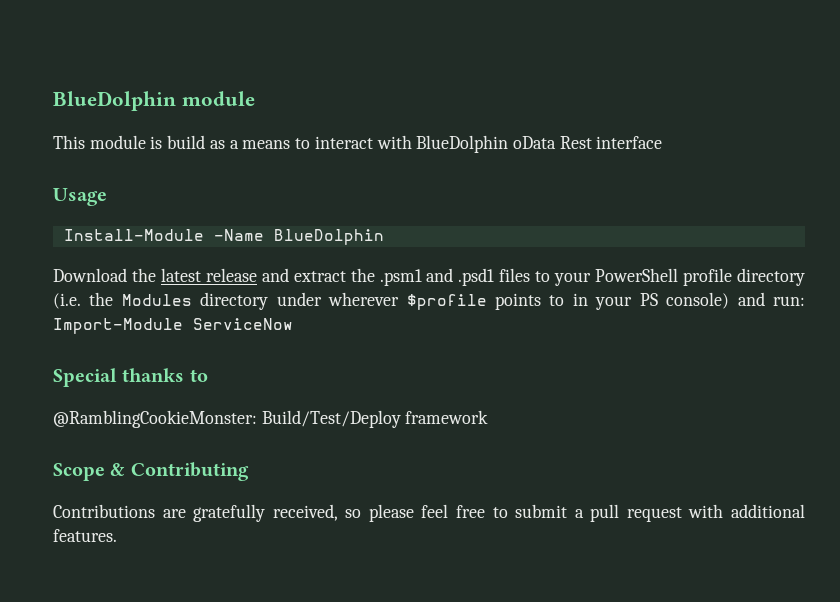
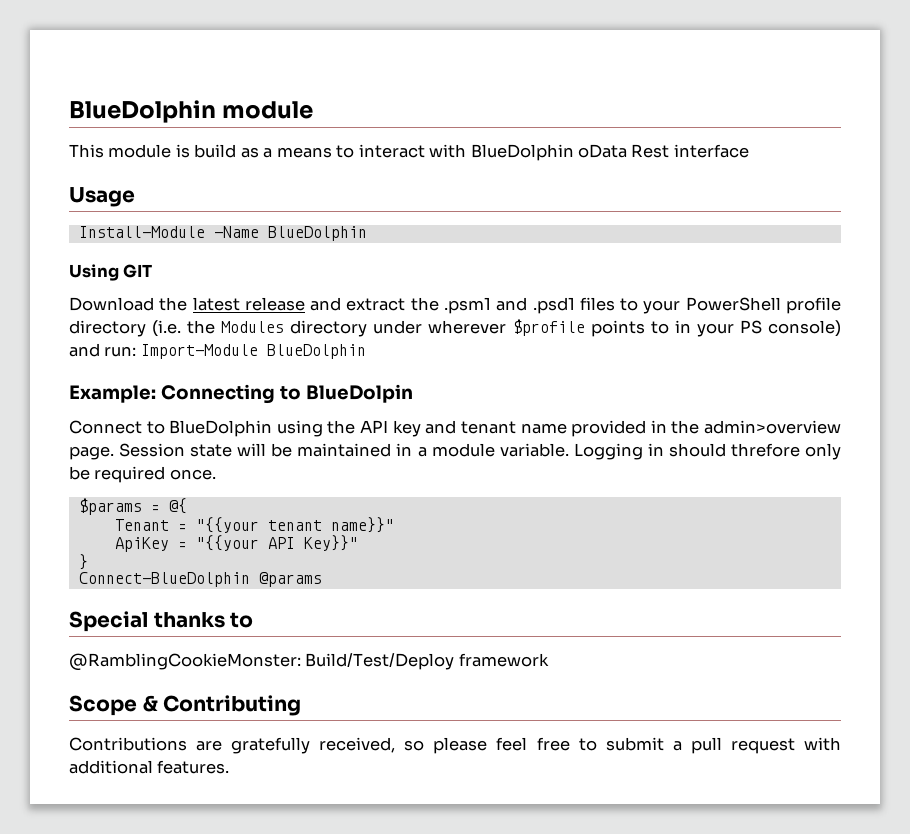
(384, 237) none -> [69,264,153,281] // Using GIT
[193,318,293,330] ServiceNow -> [266,344,366,359] [69,384,413,404] [69,420,842,437] [69,443,841,460] [69,466,216,483] [78,498,187,515] [114,517,394,533] [114,535,358,552] [78,554,88,570] [78,572,322,587] BlueDolphin // Example: Connecting to BlueDolpin // Connect to BlueDolphin using the API key and tenant name provided in the admin>overview page. Session state will be maintained in a module variable. Logging in should threfore only be required once. // $params = @{ // Tenant = "{{your tenant name}}" // ApiKey = "{{your API Key}}" // } // Connect-BlueDolphin @params

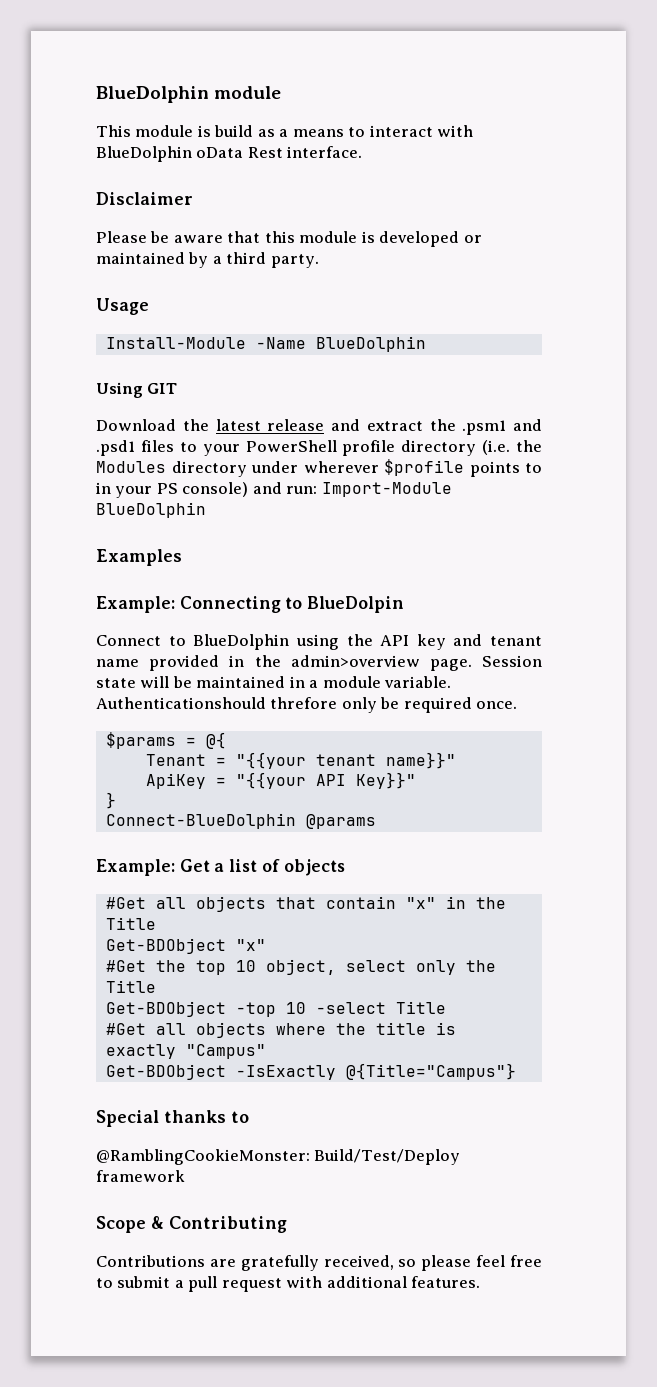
[673,144,749,158] interface -> [287,146,363,158] [96,192,193,205] [96,231,482,247] [96,252,319,268] interface. // Disclaimer // Please be aware that this module is developed or maintained by a third party.
(366, 351) none -> [96,549,182,566] // Examples
[573,443,726,460] Logging in should -> [96,697,266,709] Authenticationshould
(322, 579) none -> [96,859,345,876] [105,896,506,912] [105,917,156,930] [105,938,266,954] [105,959,496,975] [105,980,156,993] [105,1001,446,1017] [105,1022,456,1038] [105,1044,266,1059] [105,1063,516,1080] // Example: Get a list of objects // #Get all objects that contain "x" in the Title // Get-BDObject "x" // #Get the top 10 object, select only the Title // Get-BDObject -top 10 -select Title // #Get all objects where the title is exactly "Campus" // Get-BDObject -IsExactly @{Title="Campus"}

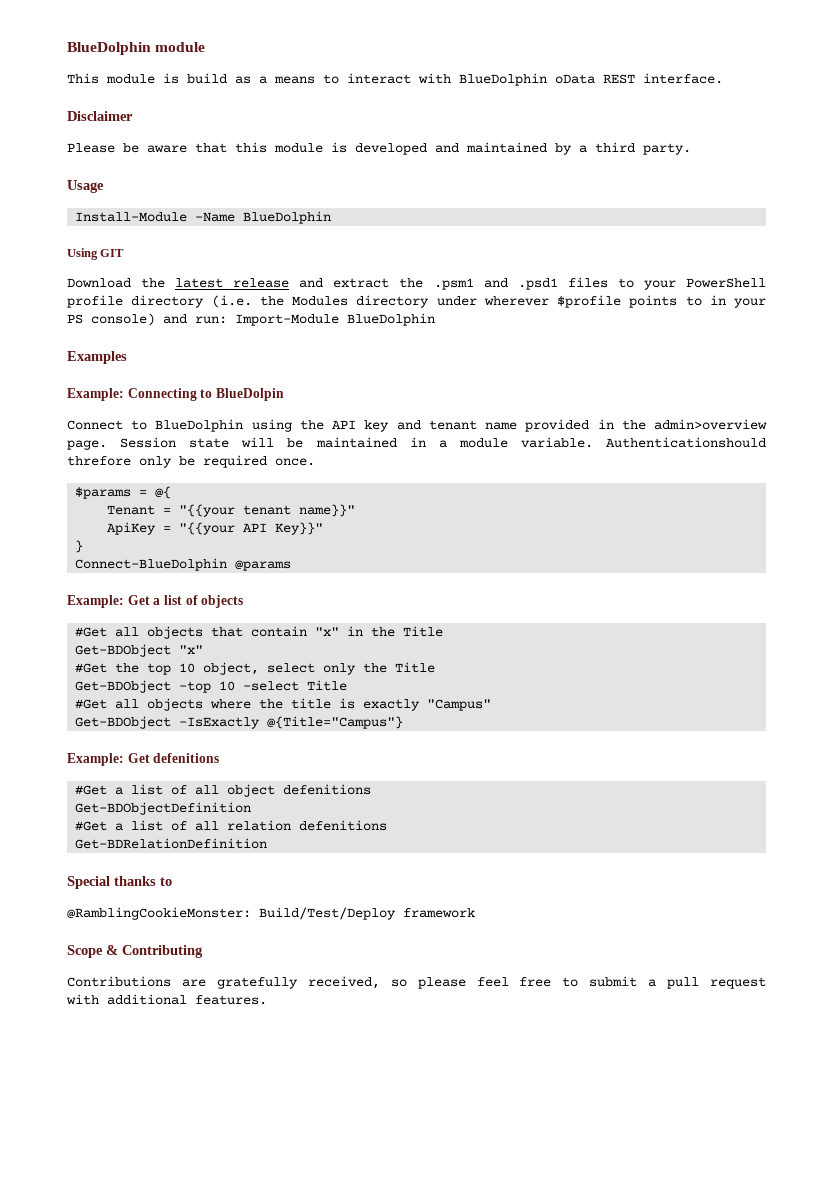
[247,147,283,158] Rest -> [603,74,635,84] REST
[463,235,482,243] or -> [435,143,459,153] and
(516, 1071) none -> [67,753,220,766] [75,784,372,797] [75,802,252,815] [75,820,388,831] [75,838,268,849] // Example: Get defenitions // #Get a list of all object defenitions // Get-BDObjectDefinition // #Get a list of all relation defenitions // Get-BDRelationDefinition

